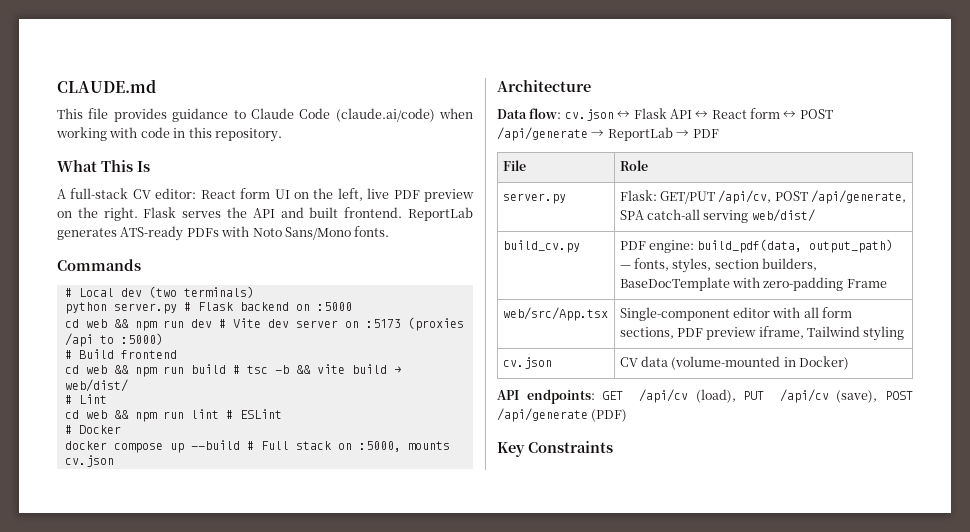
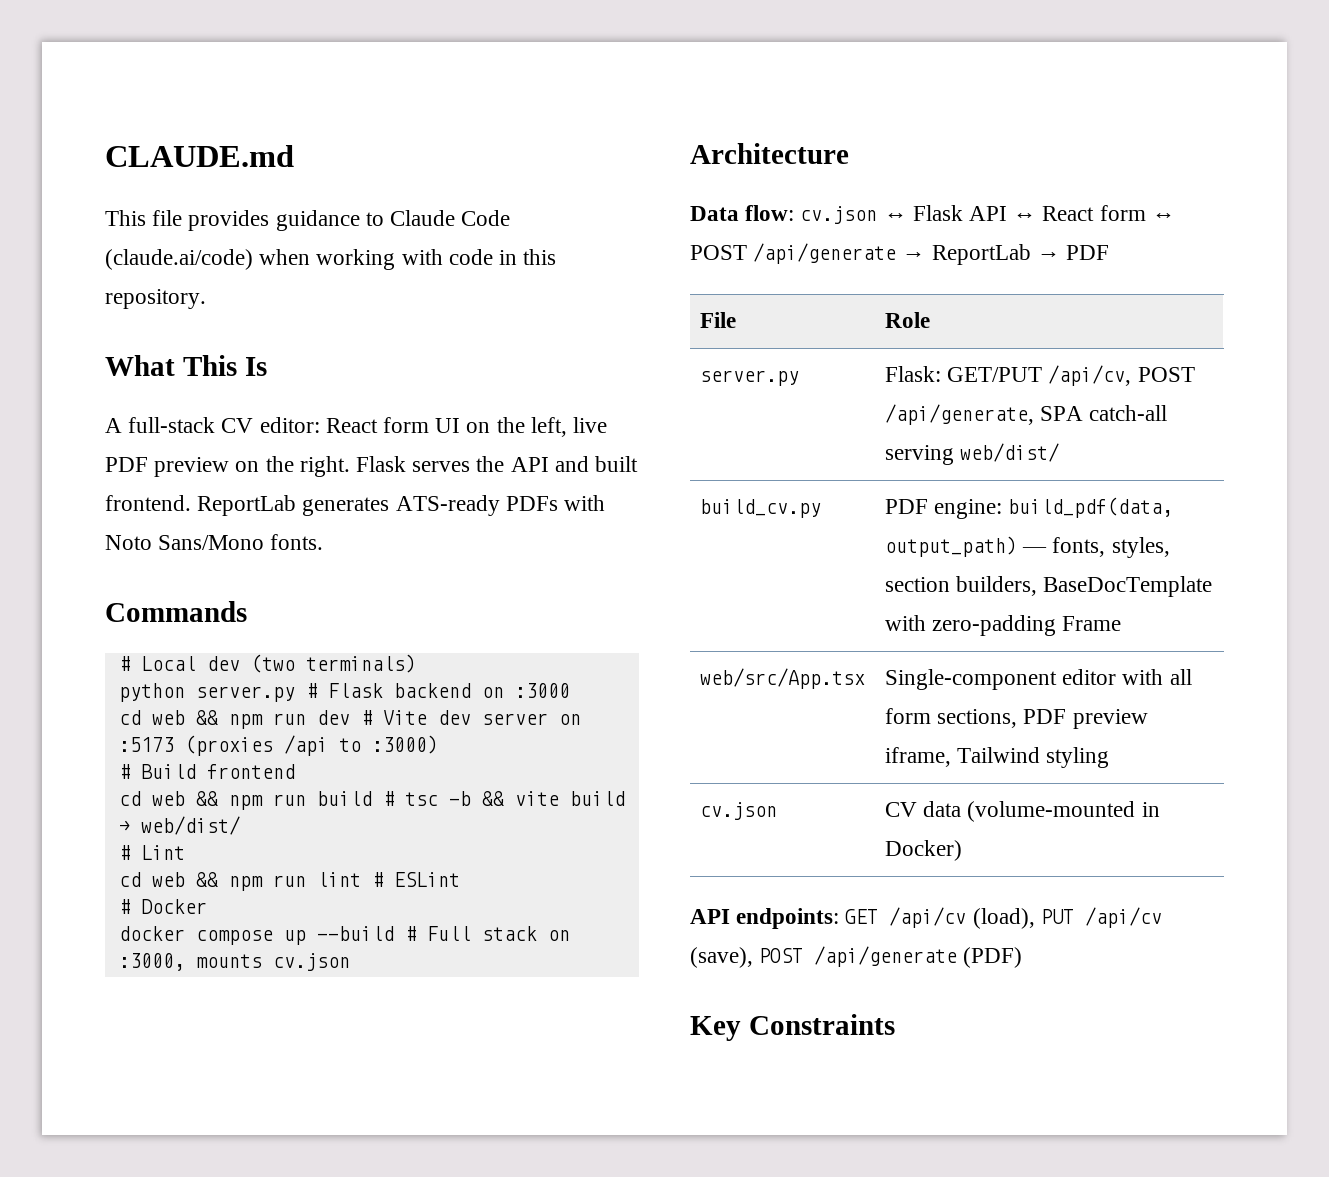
[316,302,352,311] :5000 -> [514,683,570,698] :3000
[120,333,163,345] :5000) -> [371,735,438,754] :3000)
[358,441,401,452] :5000, -> [118,953,185,971] :3000,

